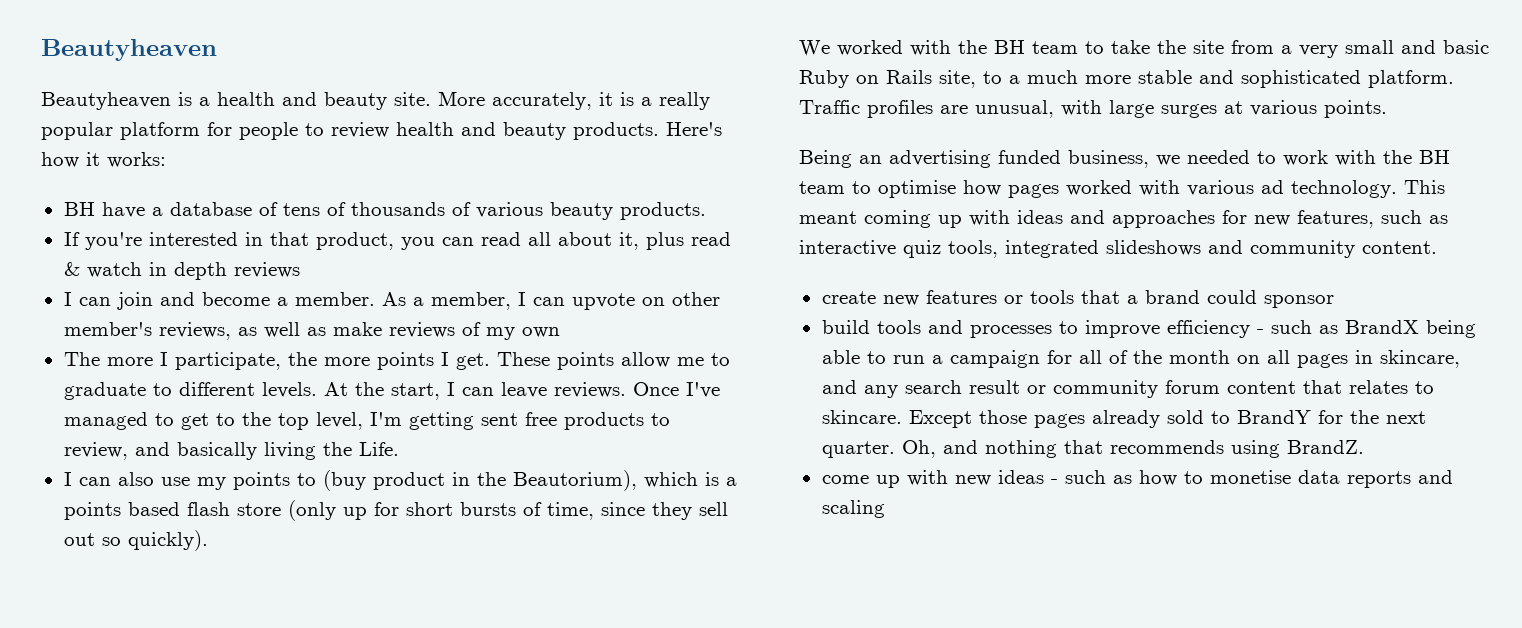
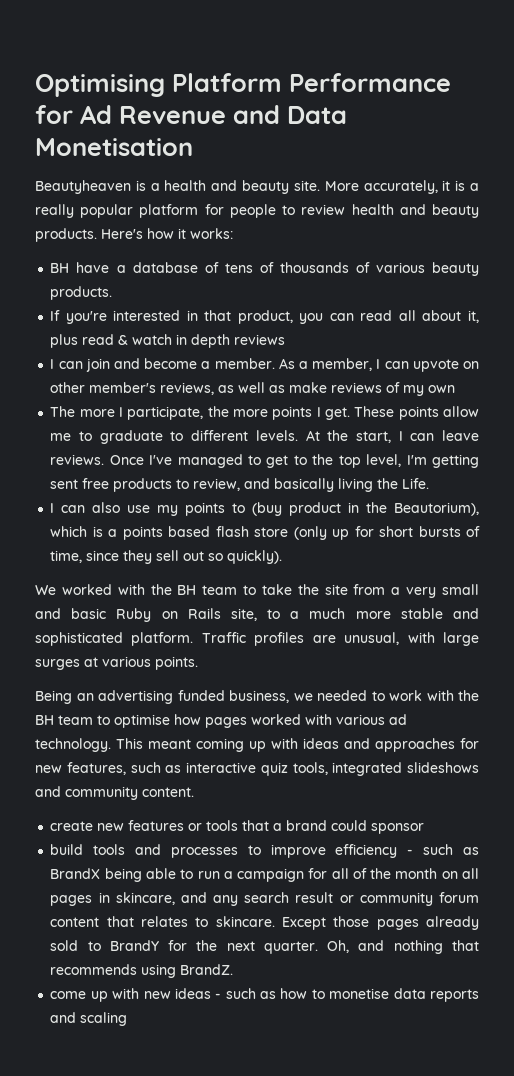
[41,39,217,61] Beautyheaven -> [35,73,451,97] [35,105,347,124] [35,138,193,156] Optimising Platform Performance for Ad Revenue and Data Monetisation

